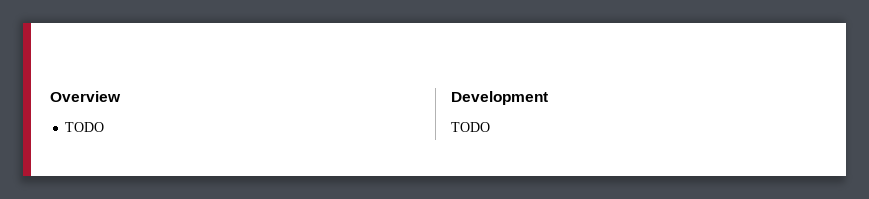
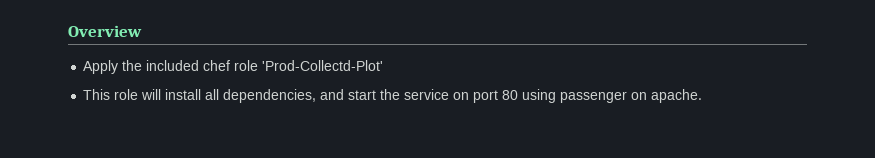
[65,122,105,132] [451,91,548,105] [451,122,490,132] TODO // Development // TODO -> [83,60,384,74] [83,89,703,103] Apply the included chef role 'Prod-Collectd-Plot' // This role will install all dependencies, and start the service on port 80 using passenger on apache.

